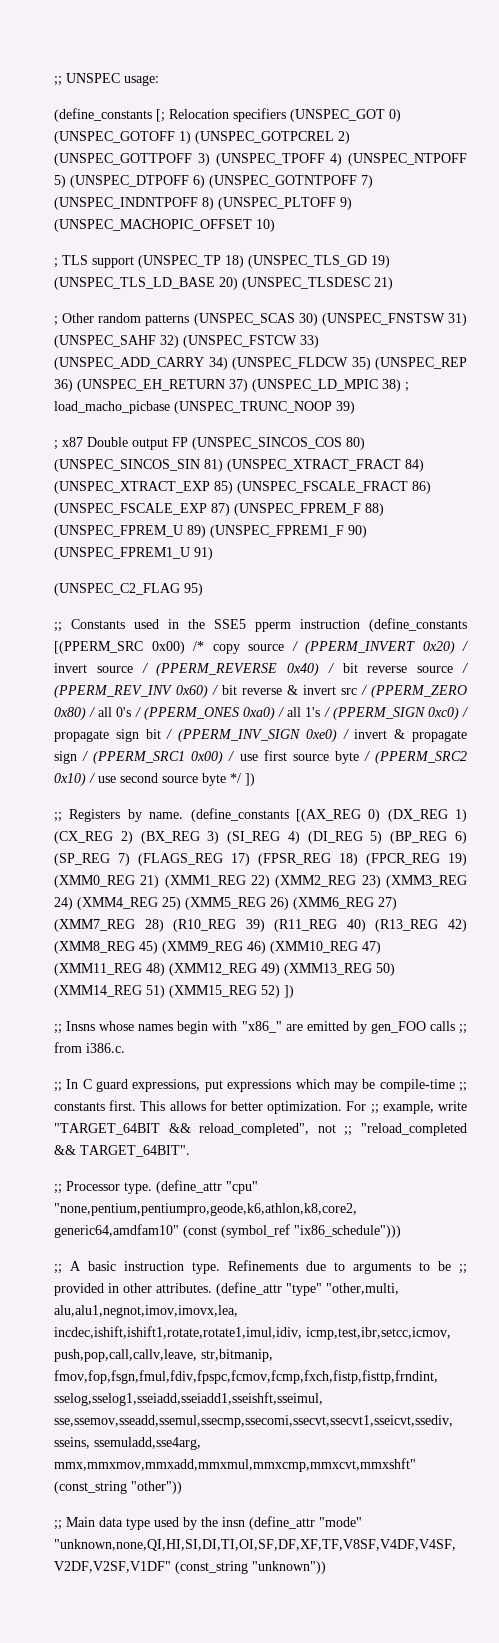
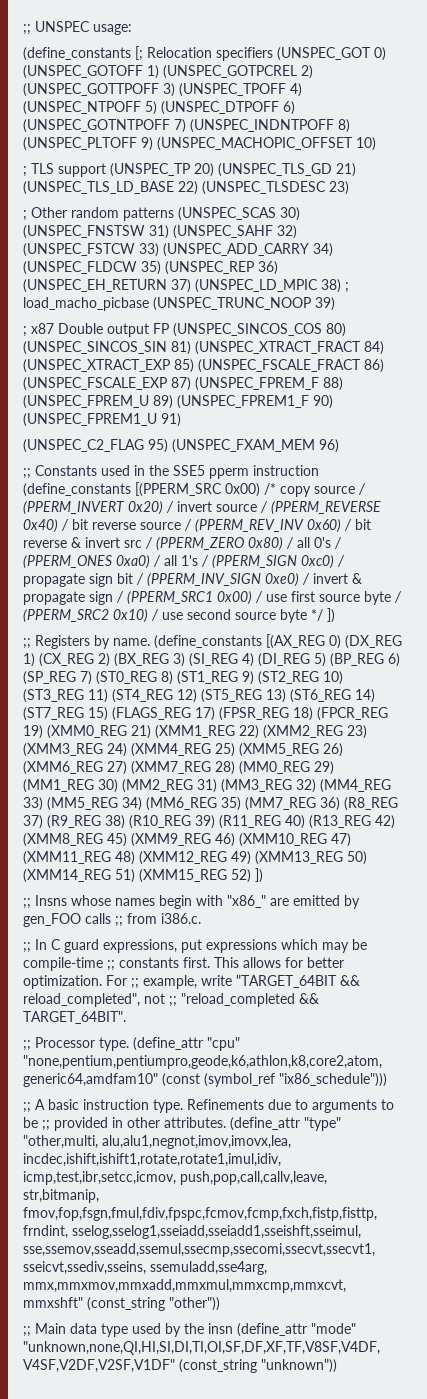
[225,255,390,268] [54,277,393,290] 18) (UNSPEC_TLS_GD 19) (UNSPEC_TLS_LD_BASE 20) (UNSPEC_TLSDESC 21) -> [194,163,356,177] [23,181,349,195] 20) (UNSPEC_TLS_GD 21) (UNSPEC_TLS_LD_BASE 22) (UNSPEC_TLSDESC 23)
(203, 589) none -> [172,439,339,453] (UNSPEC_FXAM_MEM 96)
(130, 859) none -> [96,671,343,685] [23,689,375,703] [23,707,108,721] (ST0_REG 8) (ST1_REG 9) (ST2_REG 10) (ST3_REG 11) (ST4_REG 12) (ST5_REG 13) (ST6_REG 14) (ST7_REG 15)
(164, 925) none -> [239,761,334,775] [23,779,391,793] [23,797,398,811] [23,815,125,829] (MM0_REG 29) (MM1_REG 30) (MM2_REG 31) (MM3_REG 32) (MM4_REG 33) (MM5_REG 34) (MM6_REG 35) (MM7_REG 36) (R8_REG 37) (R9_REG 38)
[54,1203,357,1216] "none,pentium,pentiumpro,geode,k6,athlon,k8,core2, -> [23,1055,382,1069] "none,pentium,pentiumpro,geode,k6,athlon,k8,core2,atom,

